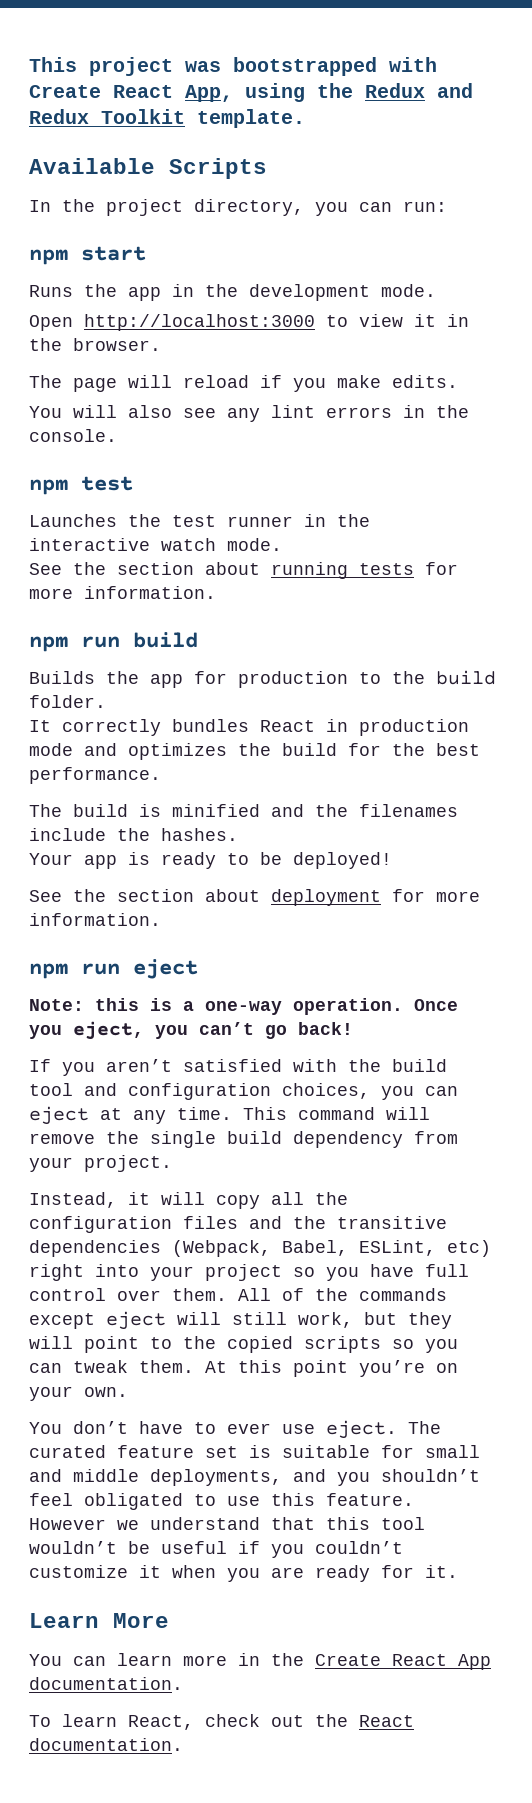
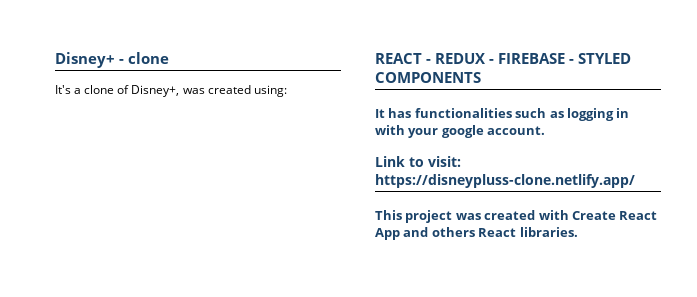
(29, 64) none -> [55,52,169,68] [55,85,287,97] [375,53,631,64] [375,72,481,83] [375,108,630,121] [375,125,546,138] [375,156,461,167] [375,174,635,188] Disney+ - clone // It's a clone of Disney+, was created using: // REACT - REDUX - FIREBASE - STYLED COMPONENTS // It has functionalities such as logging in with your google account. // Link to visit: https://disneypluss-clone.netlify.app/ //
[233,57,377,76] bootstrapped -> [484,210,536,220] created
[185,83,473,102] [29,109,305,128] [29,158,267,179] [29,199,447,216] [29,246,146,265] [29,284,436,301] [29,314,469,331] [29,338,161,351] [29,375,458,392] [29,405,469,422] [29,429,117,442] [29,476,133,495] [29,514,370,527] [29,538,282,551] [29,562,458,579] [29,586,216,599] [29,632,198,652] [29,670,496,688] [29,695,106,708] [29,719,469,736] [29,743,480,760] [29,767,161,784] [29,804,458,817] [29,828,238,841] [29,852,392,869] [29,889,480,906] [29,913,161,926] [29,959,198,979] [29,998,458,1015] [29,1021,353,1040] [29,1059,447,1076] [29,1083,458,1100] [29,1106,430,1125] [29,1131,458,1148] [29,1155,172,1172] [29,1192,348,1209] [29,1216,447,1233] [29,1240,491,1257] [29,1264,469,1281] [29,1288,447,1301] [29,1311,452,1330] [29,1336,458,1353] [29,1360,458,1377] [29,1386,128,1401] [29,1420,441,1439] [29,1445,480,1458] [29,1469,480,1486] [29,1493,414,1510] [29,1517,425,1530] [29,1541,403,1558] [29,1565,458,1582] [29,1613,169,1628] [29,1653,491,1670] [29,1677,183,1690] [29,1714,414,1730] [29,1738,183,1751] App, using the Redux and Redux Toolkit template. // Available Scripts // In the project directory, you can run: // npm start // Runs the app in the development mode. // Open http://localhost:3000 to view it in the browser. // The page will reload if you make edits. // You will also see any lint errors in the console. // npm test // Launches the test runner in the interactive watch mode. // See the section about running tests for more information. // npm run build // Builds the app for production to the build folder. // It correctly bundles React in production mode and optimizes the build for the best performance. // The build is minified and the filenames include the hashes. // Your app is ready to be deployed! // See the section about deployment for more information. // npm run eject // Note: this is a one-way operation. Once you eject, you can’t go back! // If you aren’t satisfied with the build tool and configuration choices, you can eject at any time. This command will remove the single build dependency from your project. // Instead, it will copy all the configuration files and the transitive dependencies (Webpack, Babel, ESLint, etc) right into your project so you have full control over them. All of the commands except eject will still work, but they will point to the copied scripts so you can tweak them. At this point you’re on your own. // You don’t have to ever use eject. The curated feature set is suitable for small and middle deployments, and you shouldn’t feel obligated to use this feature. However we understand that this tool wouldn’t be useful if you couldn’t customize it when you are ready for it. // Learn More // You can learn more in the Create React App documentation. // To learn React, check out the React documentation. -> [375,227,578,240] App and others React libraries.

